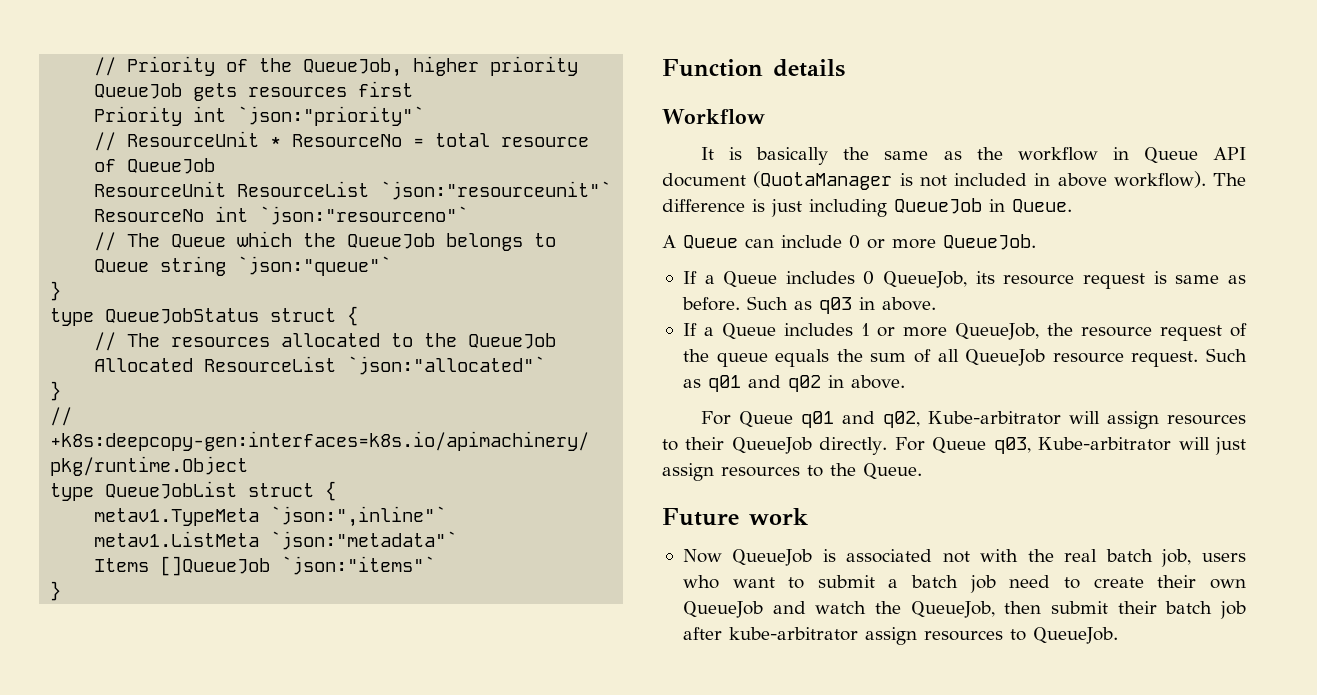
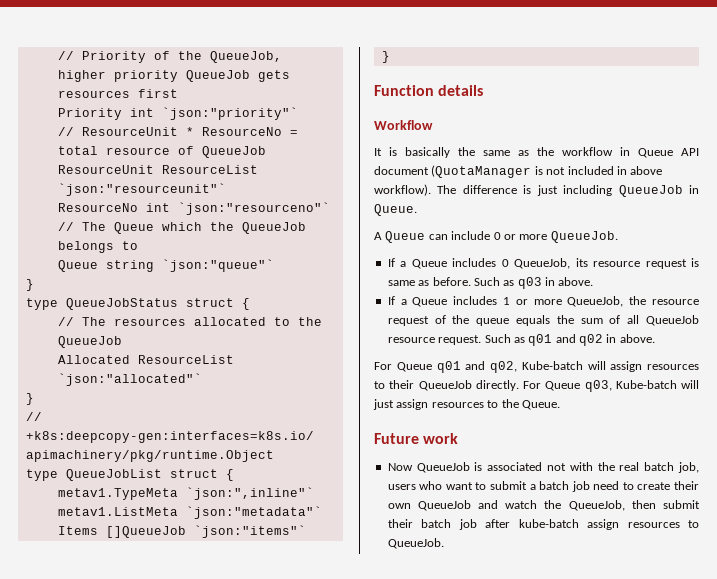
[928,411,1062,425] Kube-arbitrator -> [521,361,583,370] Kube-batch
[1038,437,1172,451] Kube-arbitrator -> [615,380,677,389] Kube-batch
[728,627,858,641] kube-arbitrator -> [518,519,579,528] kube-batch

